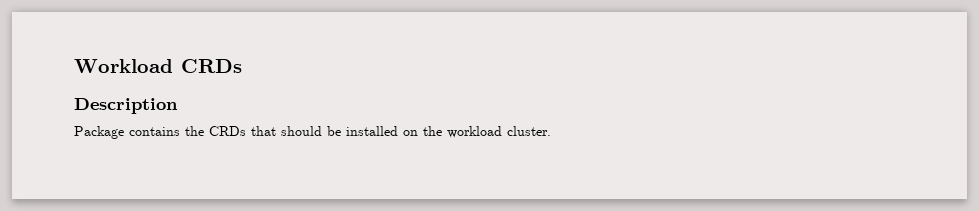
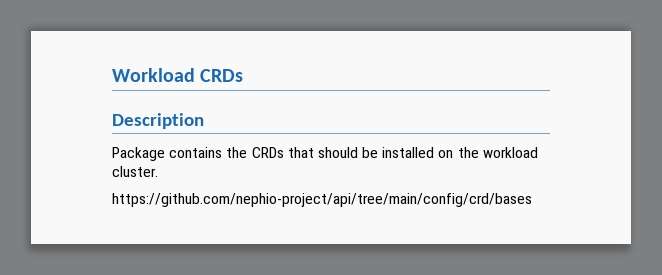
(551, 131) none -> [112,193,532,207] // https://github.com/nephio-project/api/tree/main/config/crd/bases

